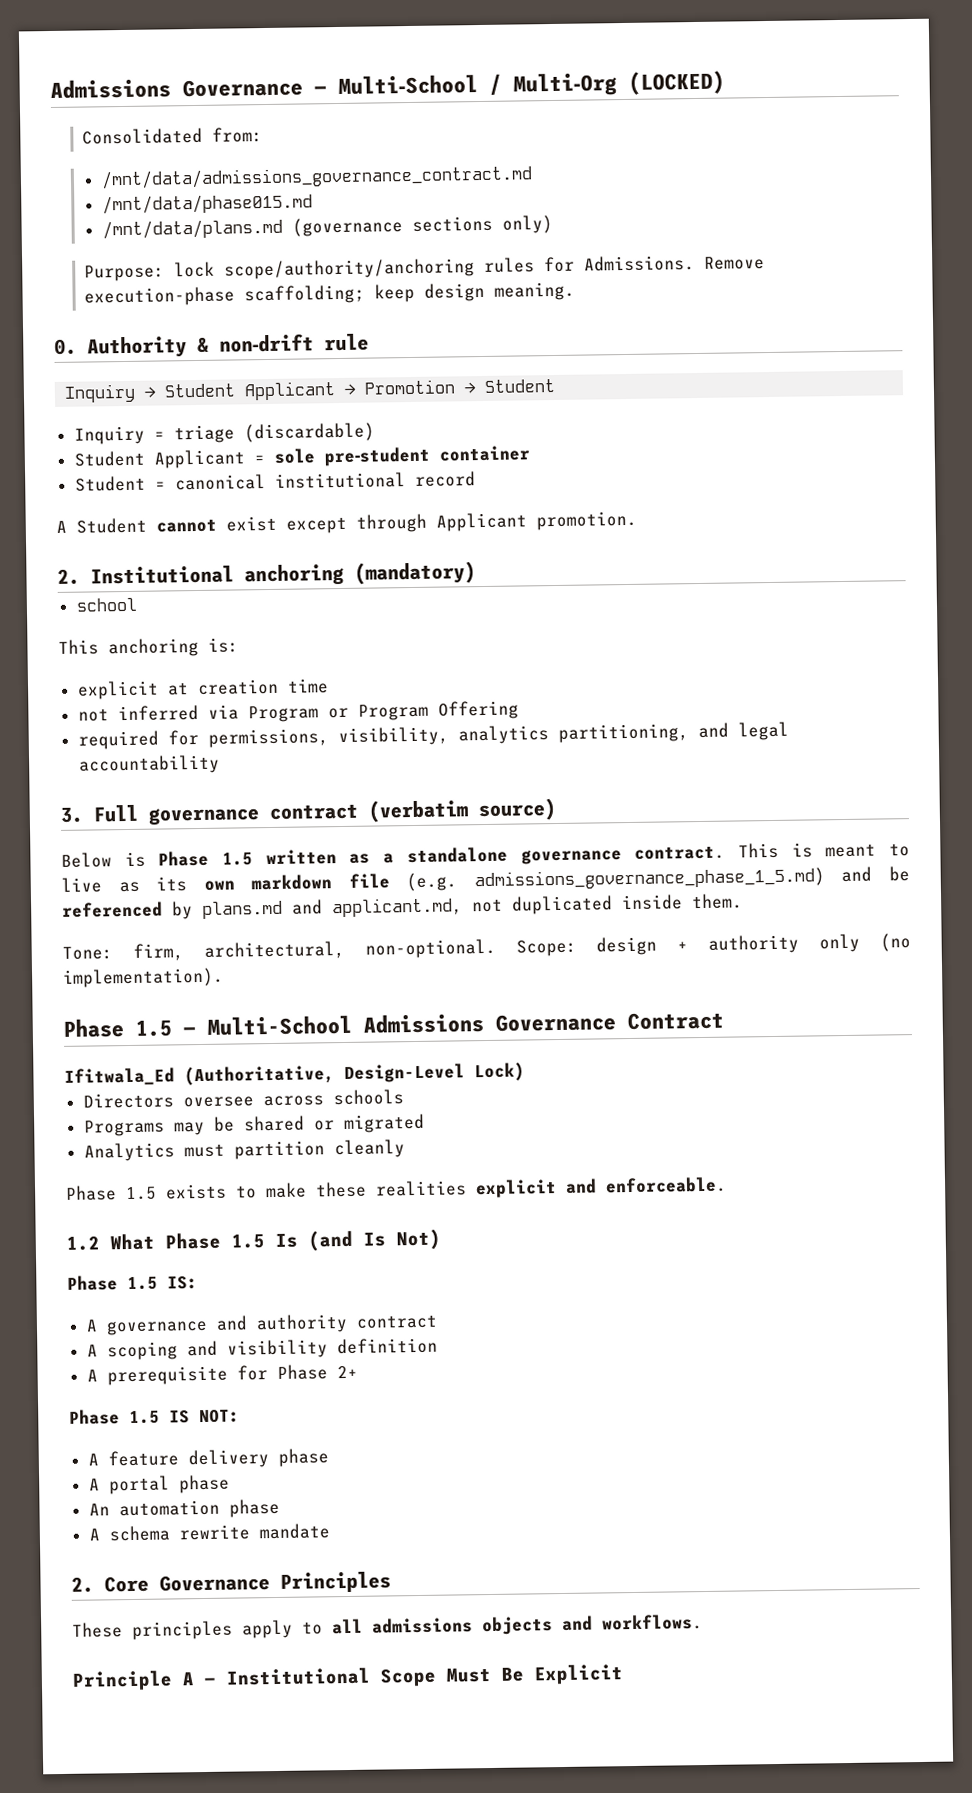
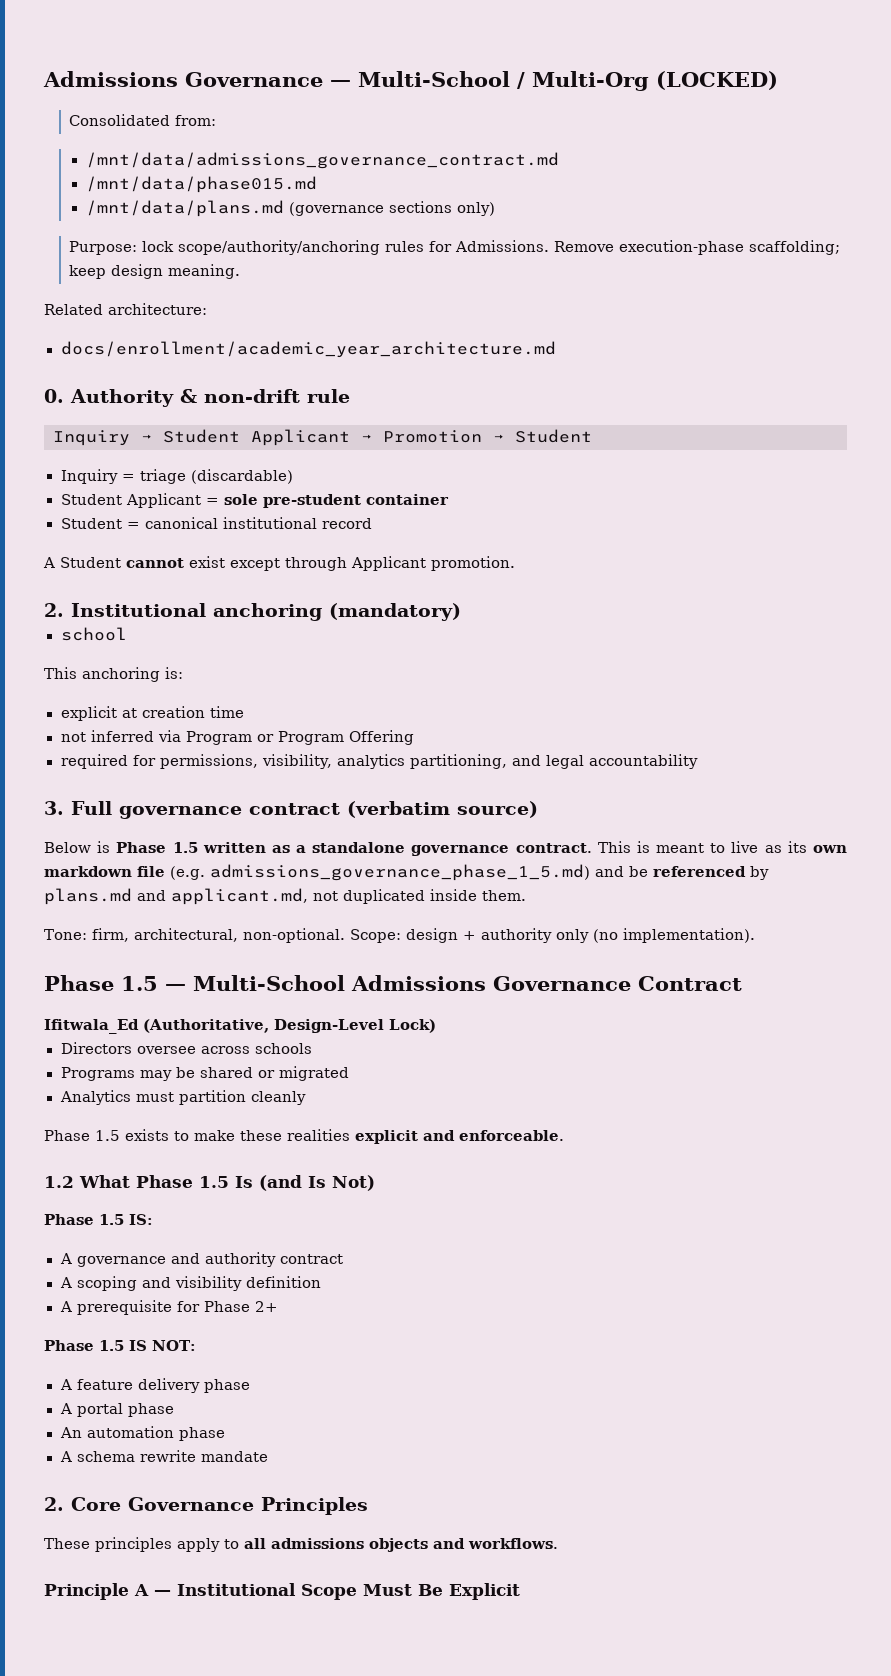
(576, 291) none -> [44,303,207,315] [60,341,556,358] // Related architecture: // docs/enrollment/academic_year_architecture.md

